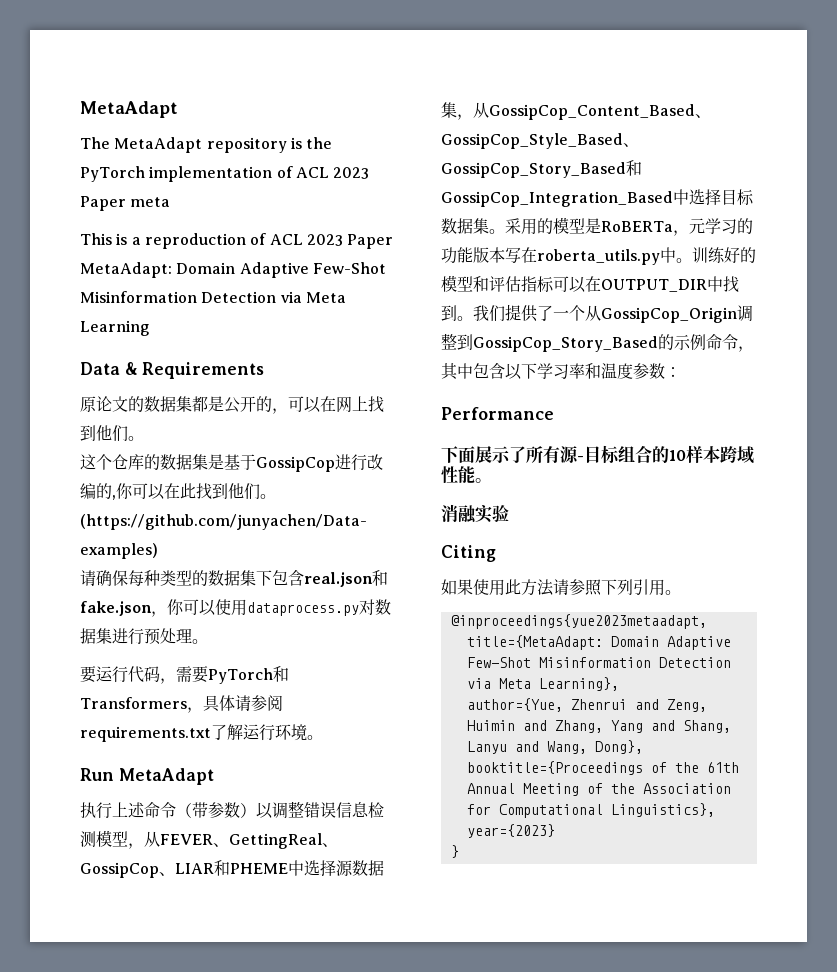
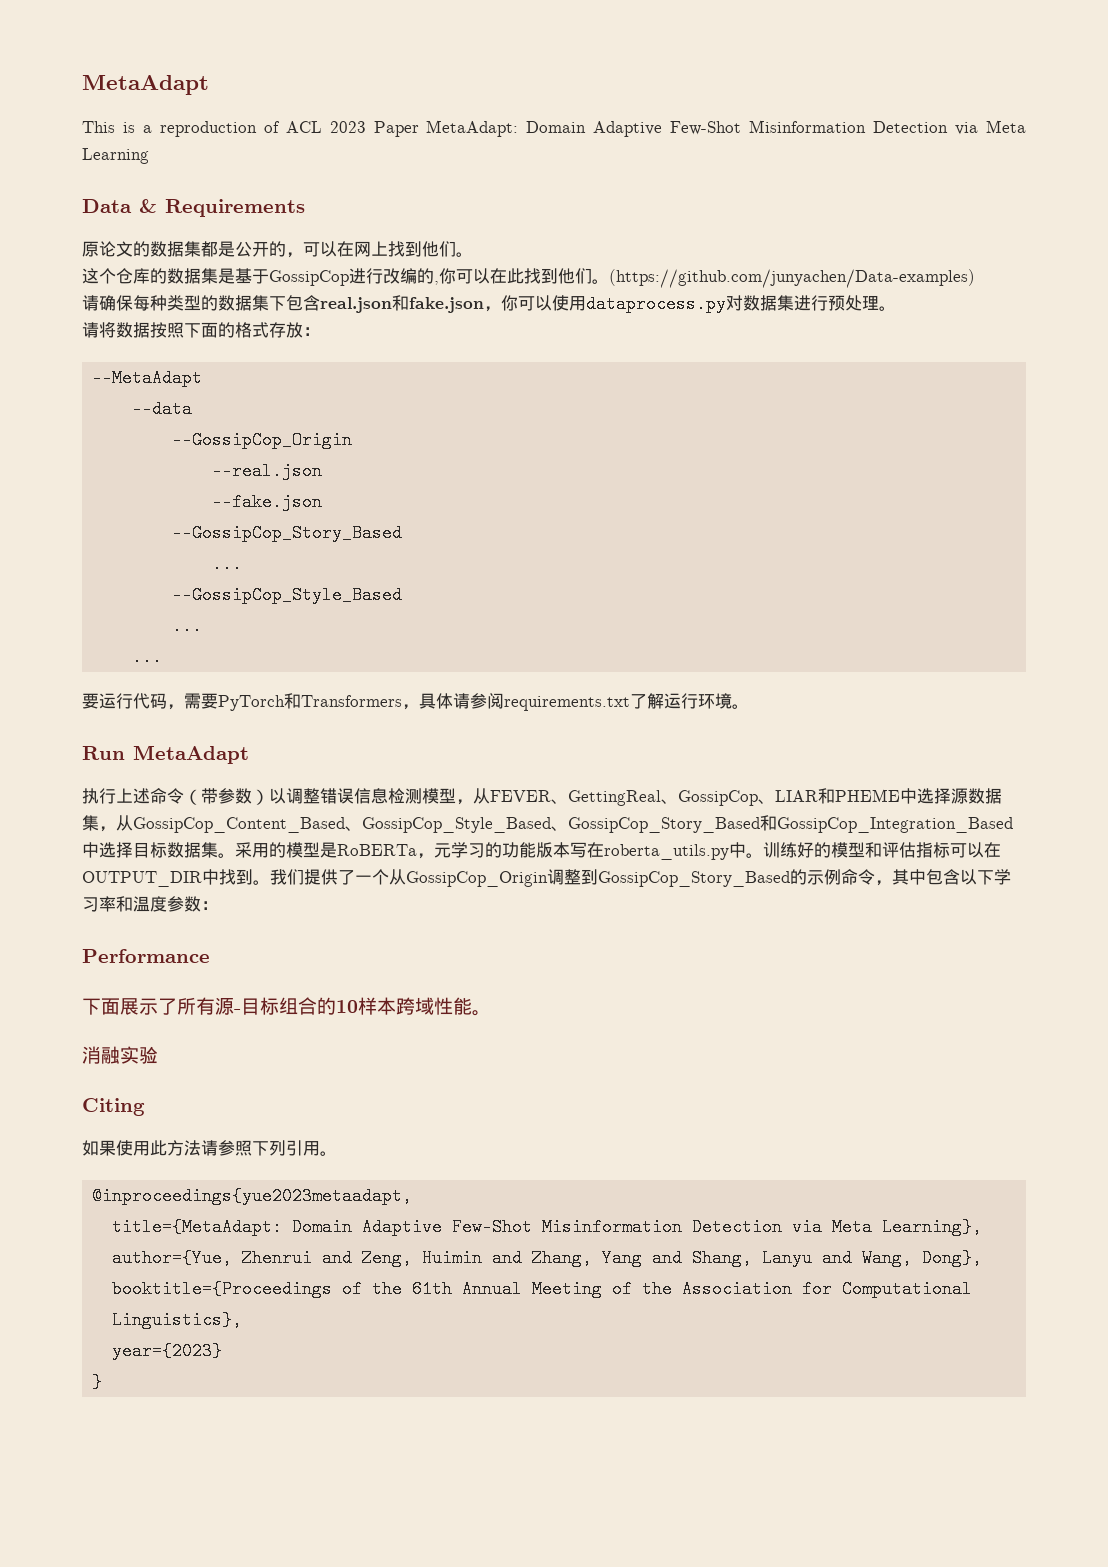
[80,101,178,118] [80,137,333,153] [80,166,370,182] [80,196,171,211] MetaAdapt // The MetaAdapt repository is the PyTorch implementation of ACL 2023 Paper meta -> [82,75,209,95] MetaAdapt
(208, 641) none -> [82,322,320,338] [92,369,203,387] [132,400,193,418] [172,431,353,449] [212,462,323,480] [212,493,323,511] [172,524,403,542] [212,555,243,573] [172,586,403,604] [172,617,203,635] [132,648,163,666] // 请将数据按照下面的格式存放： // --MetaAdapt // --data // --GossipCop_Origin // --real.json // --fake.json // --GossipCop_Story_Based // ... // --GossipCop_Style_Based // ... // ...

